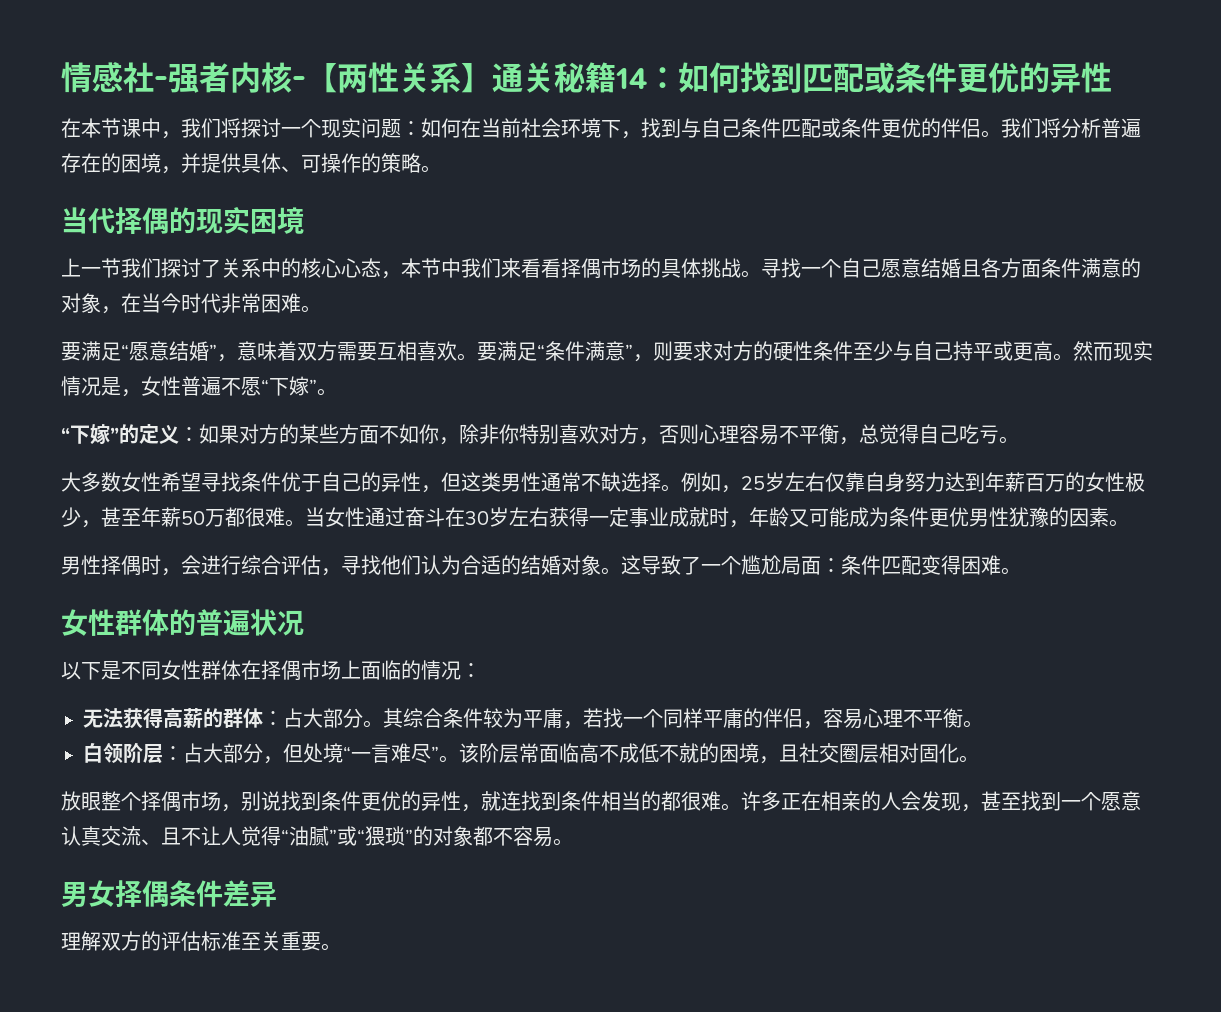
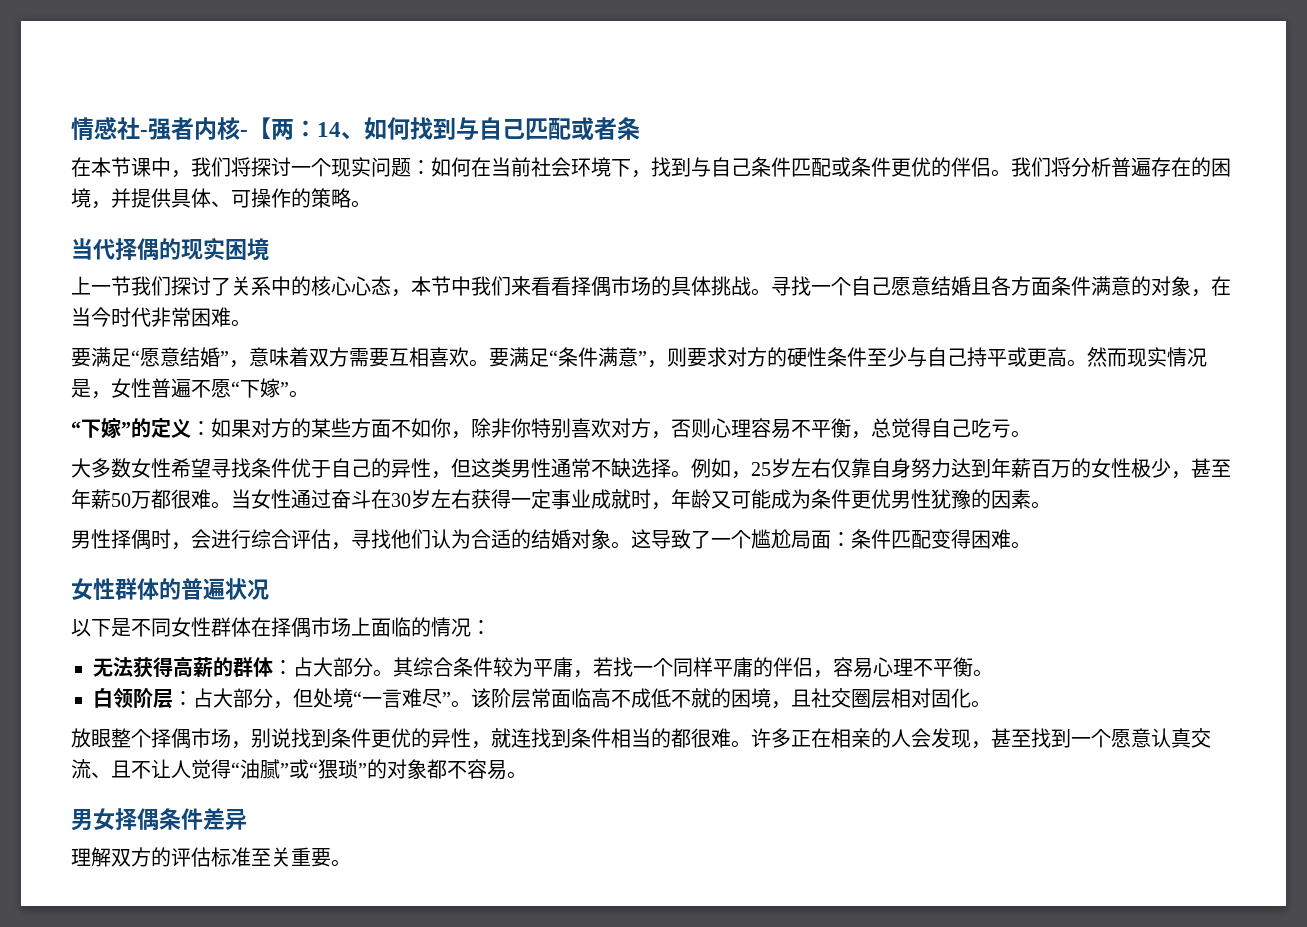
[368,62,1112,94] 性关系】通关秘籍14：如何找到匹配或条件更优的异性 -> [294,117,640,141] ：14、如何找到与自己匹配或者条

